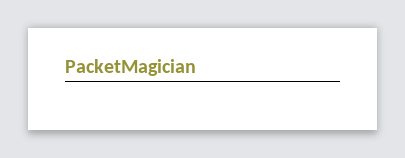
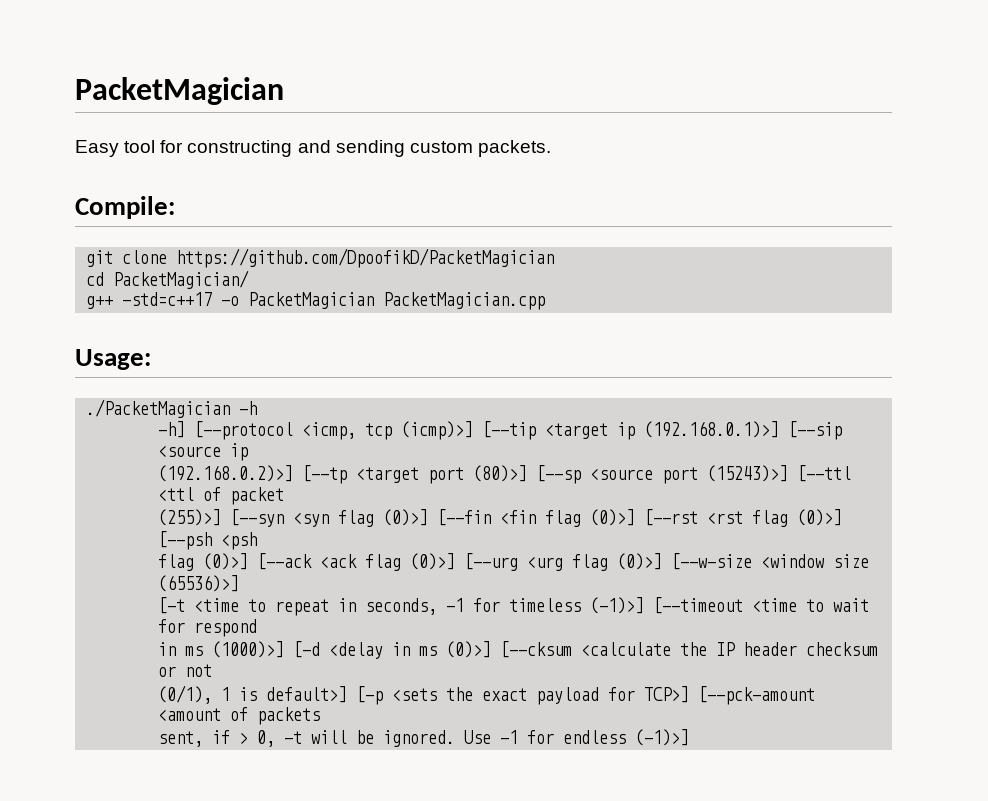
[65,59,196,76] PacketMagician -> [75,77,284,105] [75,140,551,157] [75,196,175,219] [86,248,555,268] [86,270,250,289] [86,292,546,310] [75,349,151,370] [86,399,258,418] [158,421,843,440] [158,443,249,461] [158,465,852,484] [158,487,285,505] [158,509,843,527] [158,531,258,550] [158,553,870,571] [158,575,240,592] [158,597,870,616] [158,619,258,637] [158,641,879,659] [158,664,213,677] [158,685,816,705] [158,707,321,725] [158,729,690,747] PacketMagician // Easy tool for constructing and sending custom packets. // Compile: // git clone https://github.com/DpoofikD/PacketMagician // cd PacketMagician/ // g++ -std=c++17 -o PacketMagician PacketMagician.cpp // Usage: // ./PacketMagician -h // -h] [--protocol <icmp, tcp (icmp)>] [--tip <target ip (192.168.0.1)>] [--sip <source ip // (192.168.0.2)>] [--tp <target port (80)>] [--sp <source port (15243)>] [--ttl <ttl of packet // (255)>] [--syn <syn flag (0)>] [--fin <fin flag (0)>] [--rst <rst flag (0)>] [--psh <psh // flag (0)>] [--ack <ack flag (0)>] [--urg <urg flag (0)>] [--w-size <window size (65536)>] // [-t <time to repeat in seconds, -1 for timeless (-1)>] [--timeout <time to wait for respond // in ms (1000)>] [-d <delay in ms (0)>] [--cksum <calculate the IP header checksum or not // (0/1), 1 is default>] [-p <sets the exact payload for TCP>] [--pck-amount <amount of packets // sent, if > 0, -t will be ignored. Use -1 for endless (-1)>]

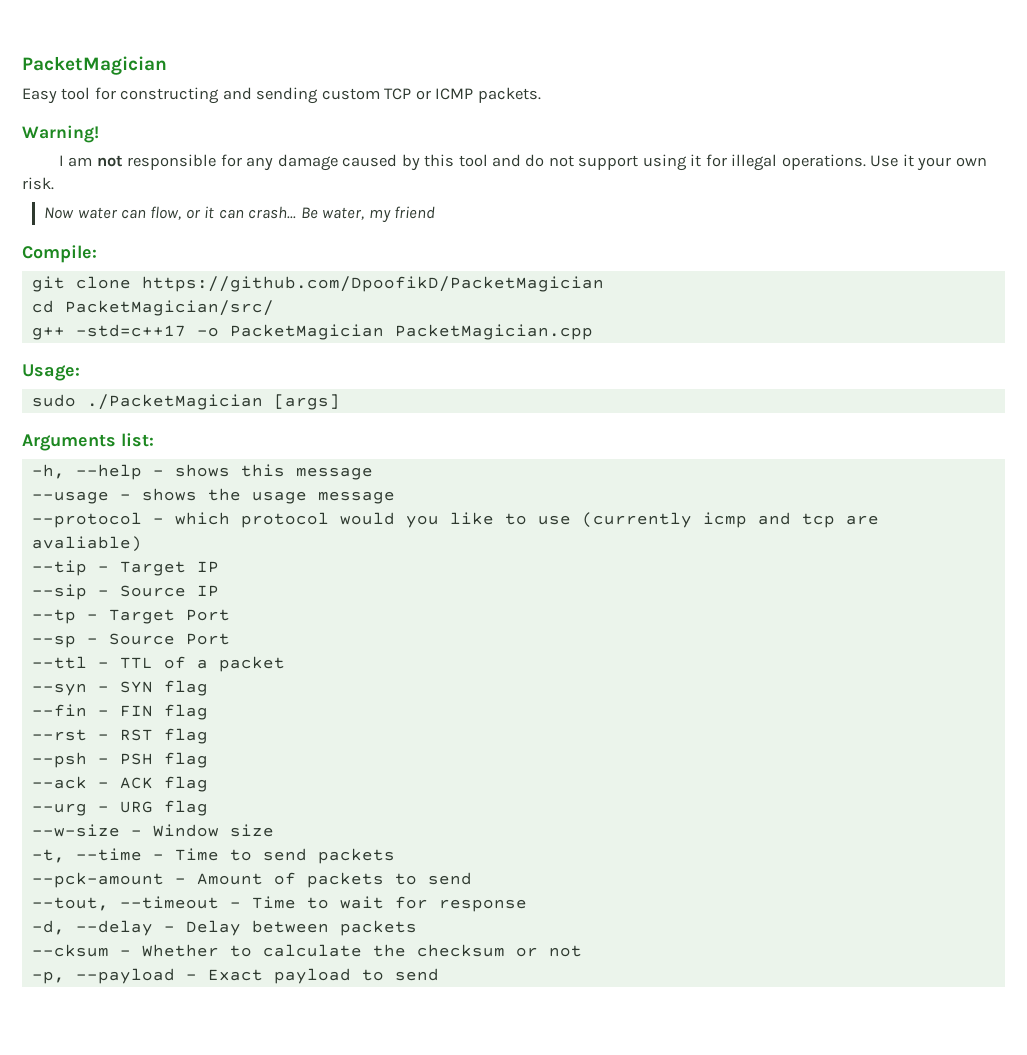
[477,140,551,157] packets. -> [384,87,541,103] [22,125,99,143] [59,154,987,171] [22,177,54,190] [44,206,436,223] TCP or ICMP packets. // Warning! // I am not responsible for any damage caused by this tool and do not support using it for illegal operations. Use it your own risk. // Now water can flow, or it can crash... Be water, my friend
[113,270,250,289] PacketMagician/ -> [64,300,274,316] PacketMagician/src/
[86,399,258,418] [158,421,843,440] [158,443,249,461] [158,465,852,484] [158,487,285,505] [158,509,843,527] [158,531,258,550] [158,553,870,571] [158,575,240,592] [158,597,870,616] [158,619,258,637] [158,641,879,659] [158,664,213,677] [158,685,816,705] [158,707,321,725] [158,729,690,747] ./PacketMagician -h // -h] [--protocol <icmp, tcp (icmp)>] [--tip <target ip (192.168.0.1)>] [--sip <source ip // (192.168.0.2)>] [--tp <target port (80)>] [--sp <source port (15243)>] [--ttl <ttl of packet // (255)>] [--syn <syn flag (0)>] [--fin <fin flag (0)>] [--rst <rst flag (0)>] [--psh <psh // flag (0)>] [--ack <ack flag (0)>] [--urg <urg flag (0)>] [--w-size <window size (65536)>] // [-t <time to repeat in seconds, -1 for timeless (-1)>] [--timeout <time to wait for respond // in ms (1000)>] [-d <delay in ms (0)>] [--cksum <calculate the IP header checksum or not // (0/1), 1 is default>] [-p <sets the exact payload for TCP>] [--pck-amount <amount of packets // sent, if > 0, -t will be ignored. Use -1 for endless (-1)>] -> [31,394,340,410] [22,433,154,451] [31,464,373,480] [31,488,395,504] [31,512,879,528] [31,536,142,552] [31,560,219,576] [31,584,219,600] [31,609,230,624] [31,633,230,648] [31,656,285,672] [31,680,208,696] [31,704,208,720] [31,728,208,744] [31,752,208,768] [31,776,208,792] [31,800,208,816] [31,824,274,837] [31,848,395,864] [31,872,472,888] [31,896,527,912] [31,920,417,936] [31,944,582,957] [31,968,439,984] sudo ./PacketMagician [args] // Arguments list: // -h, --help - shows this message // --usage - shows the usage message // --protocol - which protocol would you like to use (currently icmp and tcp are avaliable) // --tip - Target IP // --sip - Source IP // --tp - Target Port // --sp - Source Port // --ttl - TTL of a packet // --syn - SYN flag // --fin - FIN flag // --rst - RST flag // --psh - PSH flag // --ack - ACK flag // --urg - URG flag // --w-size - Window size // -t, --time - Time to send packets // --pck-amount - Amount of packets to send // --tout, --timeout - Time to wait for response // -d, --delay - Delay between packets // --cksum - Whether to calculate the checksum or not // -p, --payload - Exact payload to send

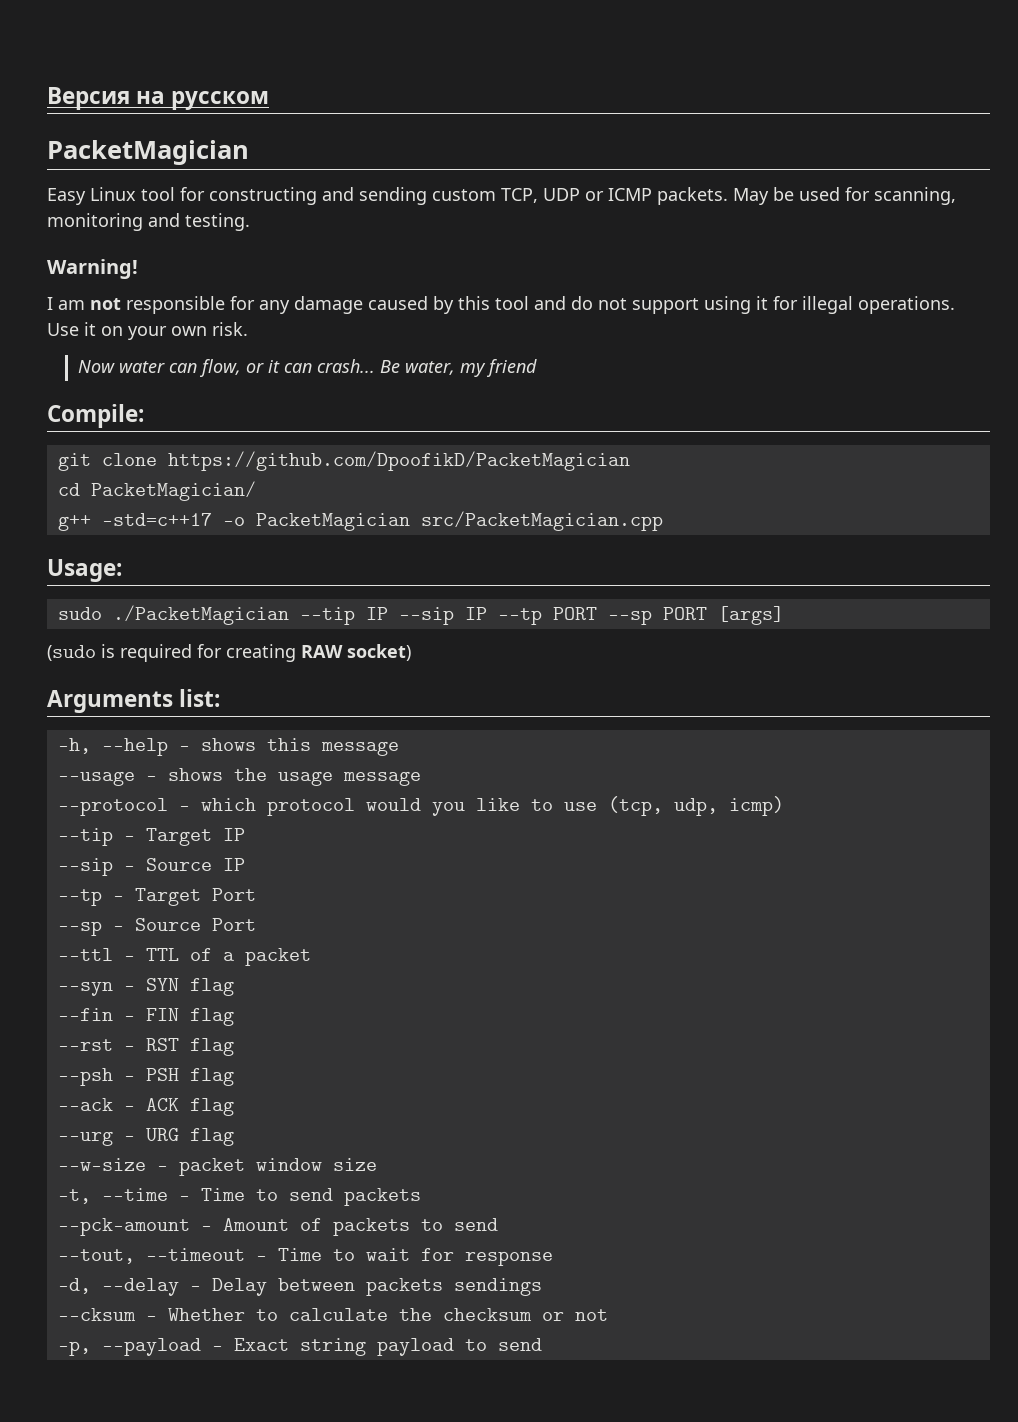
(22, 65) none -> [47,87,270,110] Версия на русском //
(57, 96) none -> [90,187,136,201] Linux
[384,88,412,100] TCP -> [501,188,580,203] TCP, UDP
(541, 95) none -> [733,187,956,205] [47,213,250,231] May be used for scanning, monitoring and testing.
(914, 160) none -> [101,326,123,336] on
[64,300,274,316] PacketMagician/src/ -> [90,481,256,501] PacketMagician/
[394,324,593,340] PacketMagician.cpp -> [420,511,663,531] src/PacketMagician.cpp
[273,394,340,410] [args] -> [299,606,784,625] [47,644,411,662] --tip IP --sip IP --tp PORT --sp PORT [args] // (sudo is required for creating RAW socket)
[581,512,879,528] [31,536,142,552] (currently icmp and tcp are avaliable) -> [607,796,784,816] (tcp, udp, icmp)
[152,824,219,837] Window -> [178,1158,322,1176] packet window
(417, 928) none -> [453,1278,542,1296] sendings
(263, 975) none -> [299,1338,366,1356] string

